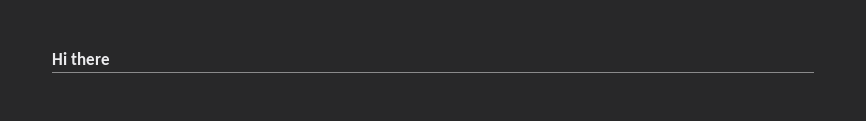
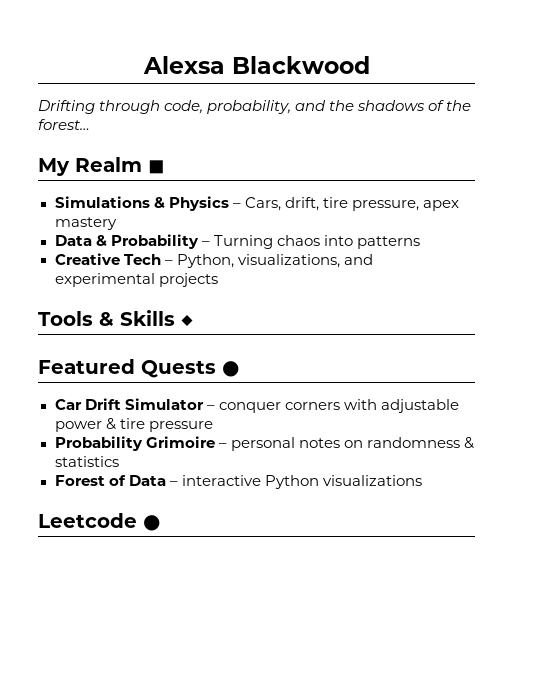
[52,52,111,65] Hi there -> [142,56,370,74] [38,100,472,114] [38,119,90,130] [38,157,165,176] [54,196,459,211] [54,217,117,230] [54,234,420,249] [54,253,373,268] [54,273,218,287] [38,310,193,326] [38,359,239,378] [54,398,459,413] [54,418,213,432] [54,436,474,451] [54,456,119,467] [54,475,422,489] [38,513,160,531] Alexsa Blackwood // Drifting through code, probability, and the shadows of the forest… // My Realm ◼ // Simulations & Physics – Cars, drift, tire pressure, apex mastery // Data & Probability – Turning chaos into patterns // Creative Tech – Python, visualizations, and experimental projects // Tools & Skills ◆ // Featured Quests ● // Car Drift Simulator – conquer corners with adjustable power & tire pressure // Probability Grimoire – personal notes on randomness & statistics // Forest of Data – interactive Python visualizations // Leetcode ●

